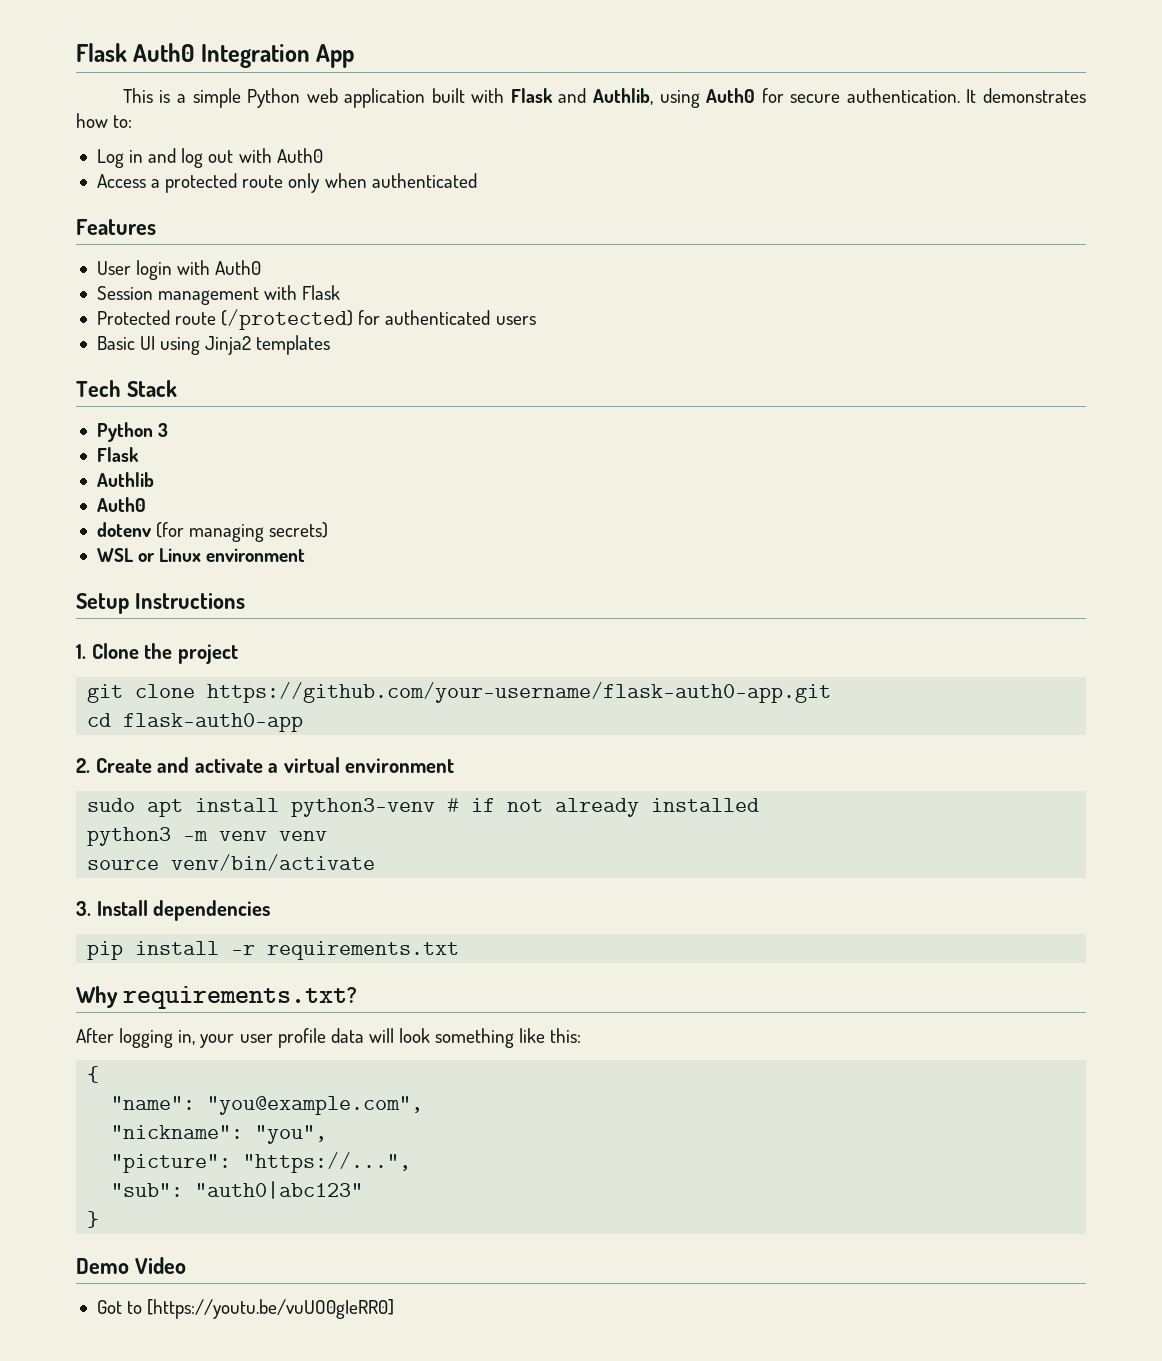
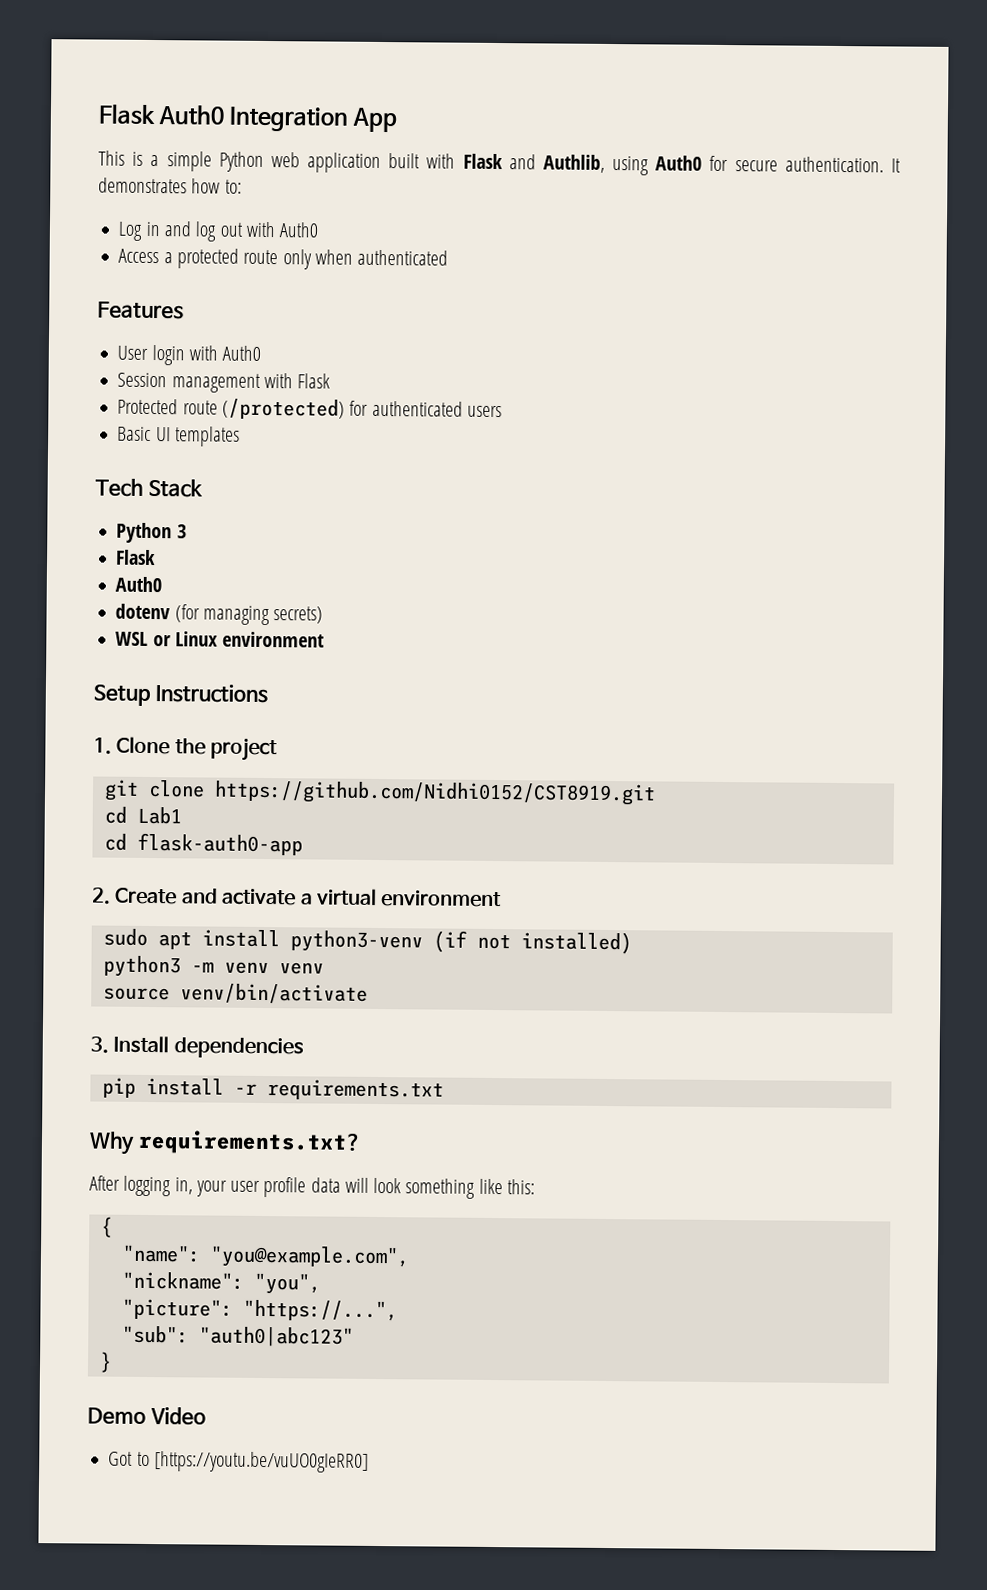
[160,336,252,355] using Jinja2 -> (171, 434) none
[96,472,154,487] // Authlib -> (157, 557) none
[207,682,832,703] https://github.com/your-username/flask-auth0-app.git -> [213,780,656,806] [103,806,182,825] https://github.com/Nidhi0152/CST8919.git // cd Lab1
[447,798,760,817] # if not already installed -> [432,930,632,955] (if not installed)

